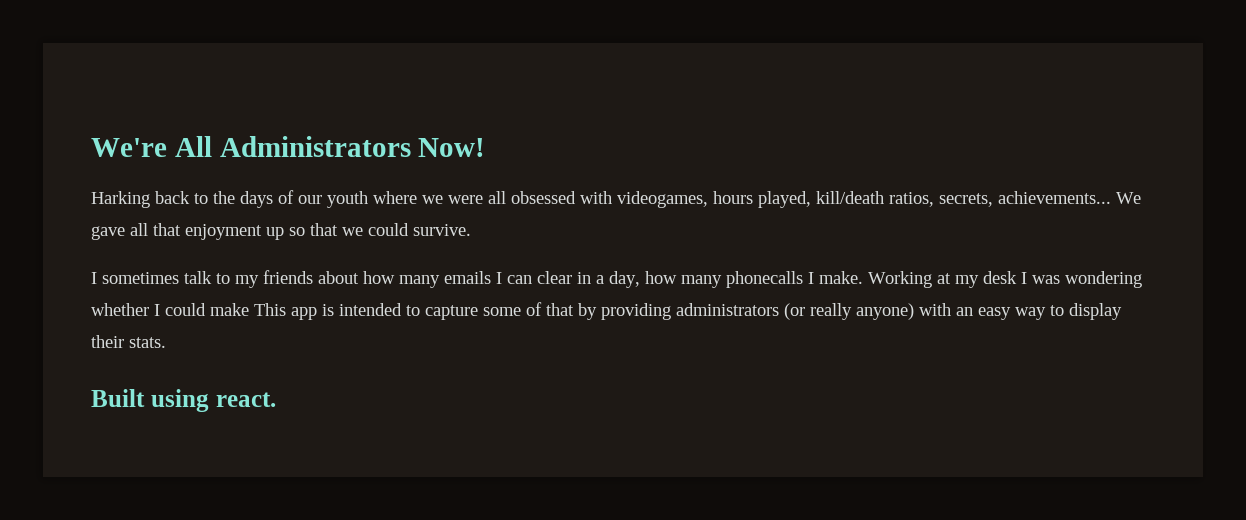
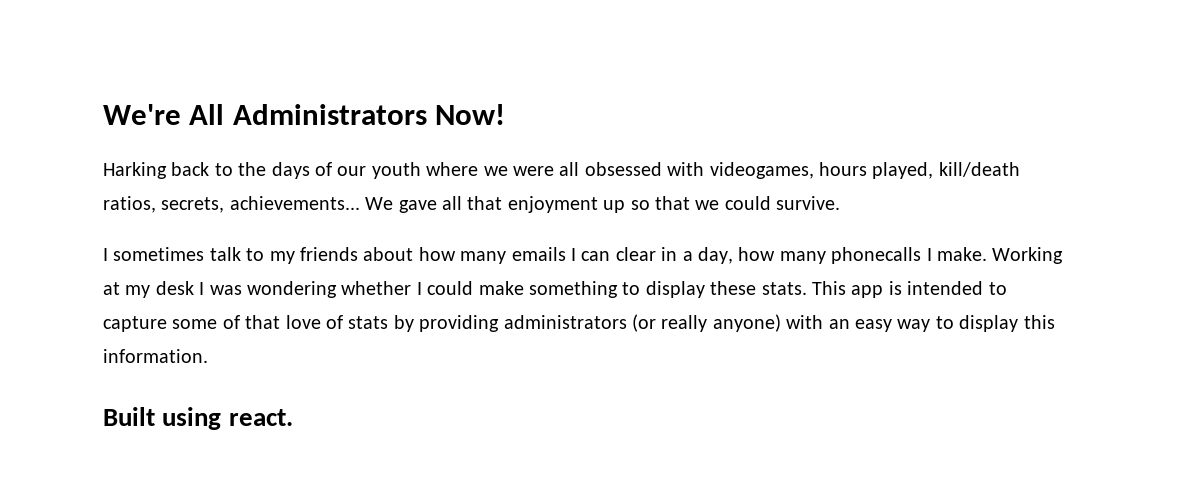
(249, 309) none -> [529,281,807,298] something to display these stats.
(574, 309) none -> [285,315,389,329] love of stats
[91,335,166,348] their stats. -> [1023,315,1055,329] [103,349,208,363] this information.

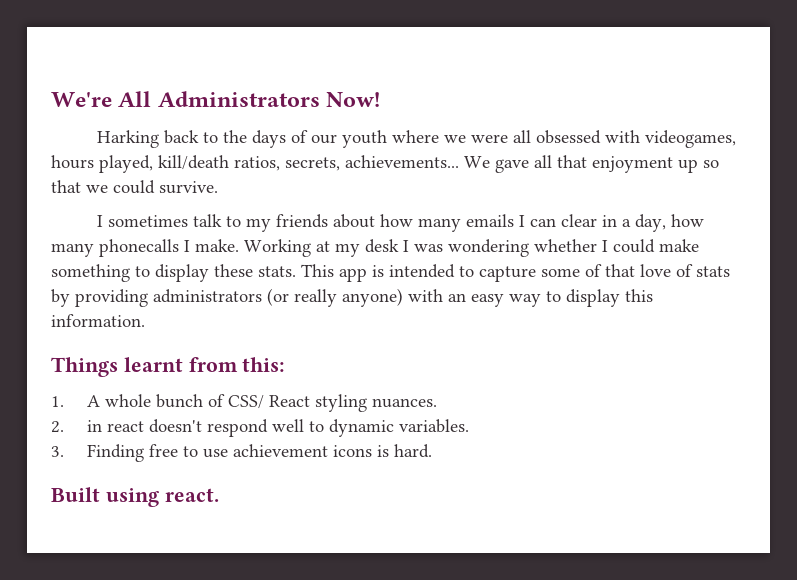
(208, 356) none -> [51,357,286,377] [51,394,438,412] [51,419,470,437] [51,444,433,462] // Things learnt from this: // 1. A whole bunch of CSS/ React styling nuances. // 2. in react doesn't respond well to dynamic variables. // 3. Finding free to use achievement icons is hard.

